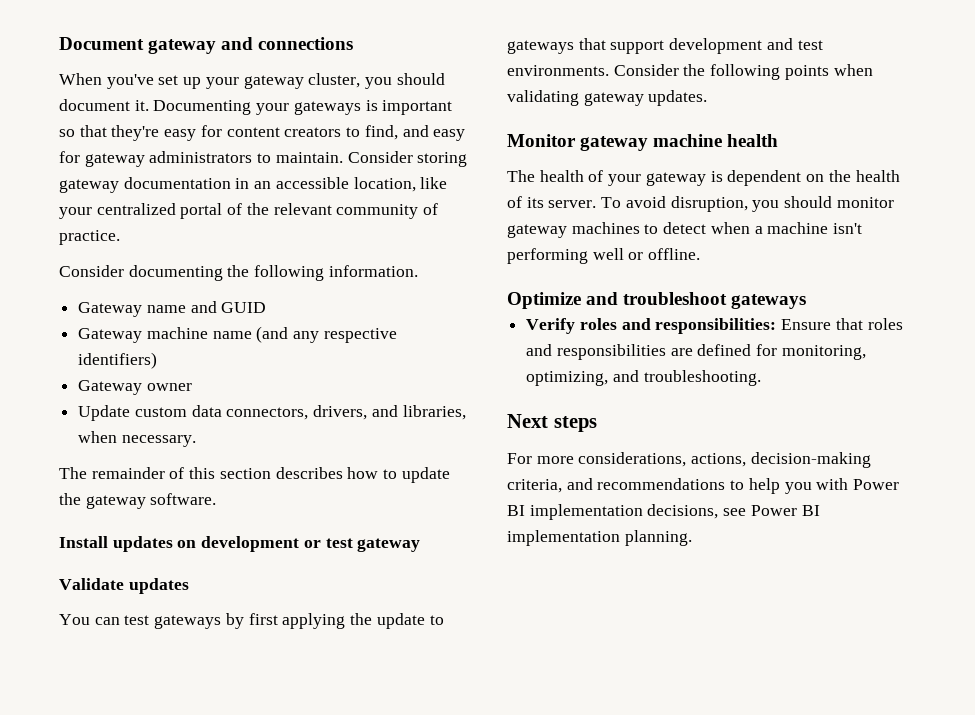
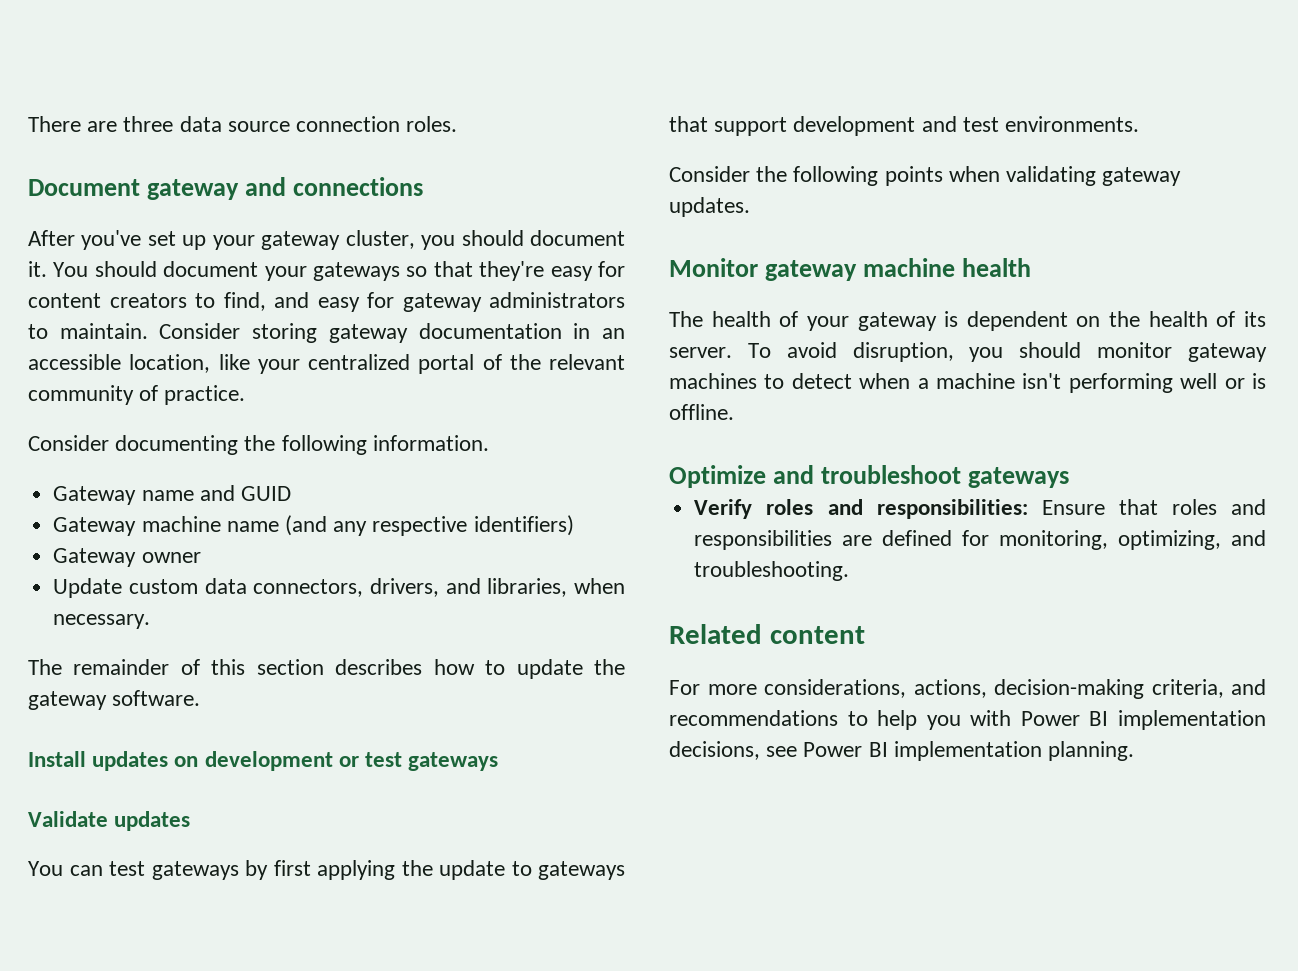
(59, 43) none -> [28,116,458,132] There are three data source connection roles. //
[59,73,102,85] When -> [28,230,75,246] After
[153,100,453,115] Documenting your gateways is important -> [53,261,400,281] You should document your gateways
[357,538,421,552] gateway -> [408,752,499,771] gateways
(609, 70) none -> (1140, 124) //
(644, 256) none -> [1252,373,1266,389] is
[507,414,597,432] Next steps -> [669,624,865,644] Related content

